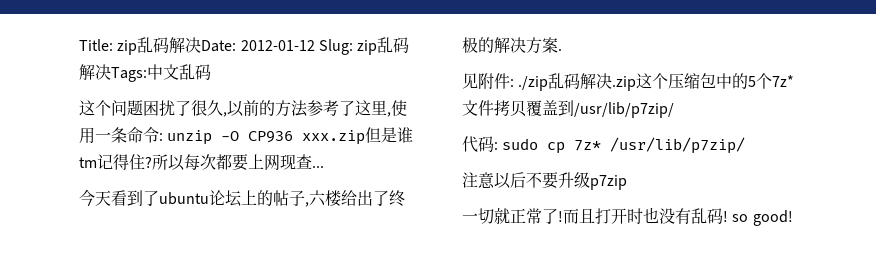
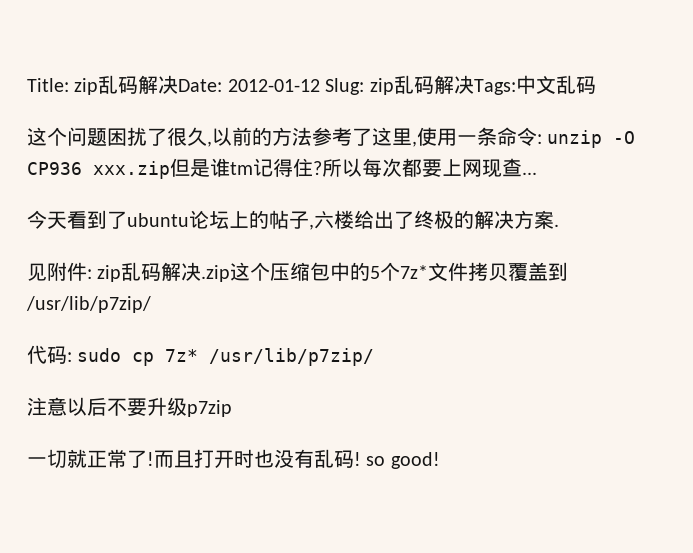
[518,76,549,91] ./zip -> [97,265,122,282] zip

